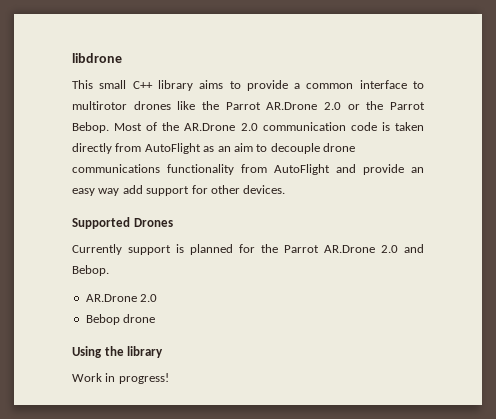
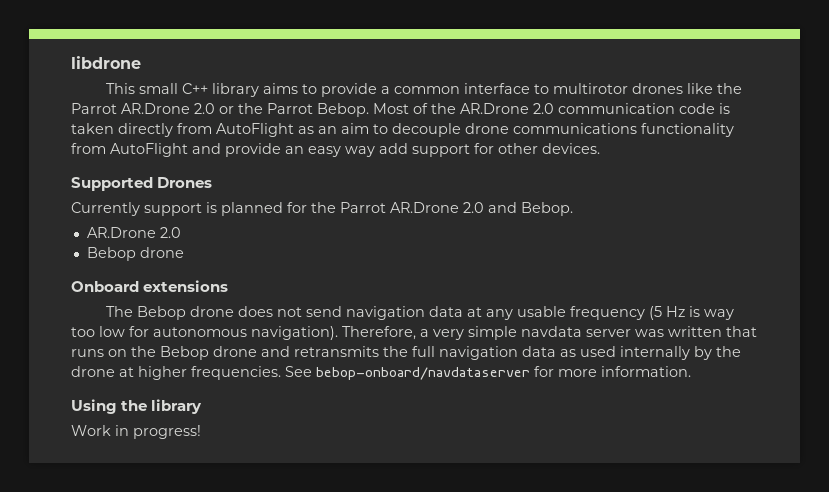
(156, 318) none -> [71,280,229,292] [106,306,735,320] [71,326,757,340] [71,346,741,360] [71,366,691,380] // Onboard extensions // The Bebop drone does not send navigation data at any usable frequency (5 Hz is way too low for autonomous navigation). Therefore, a very simple navdata server was written that runs on the Bebop drone and retransmits the full navigation data as used internally by the drone at higher frequencies. See bebop-onboard/navdataserver for more information.

